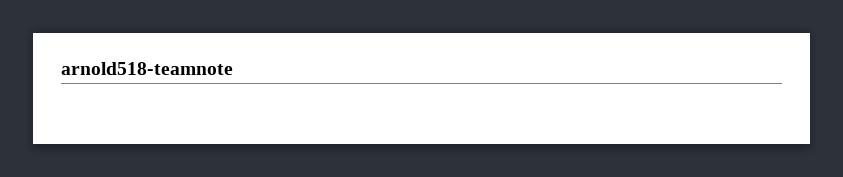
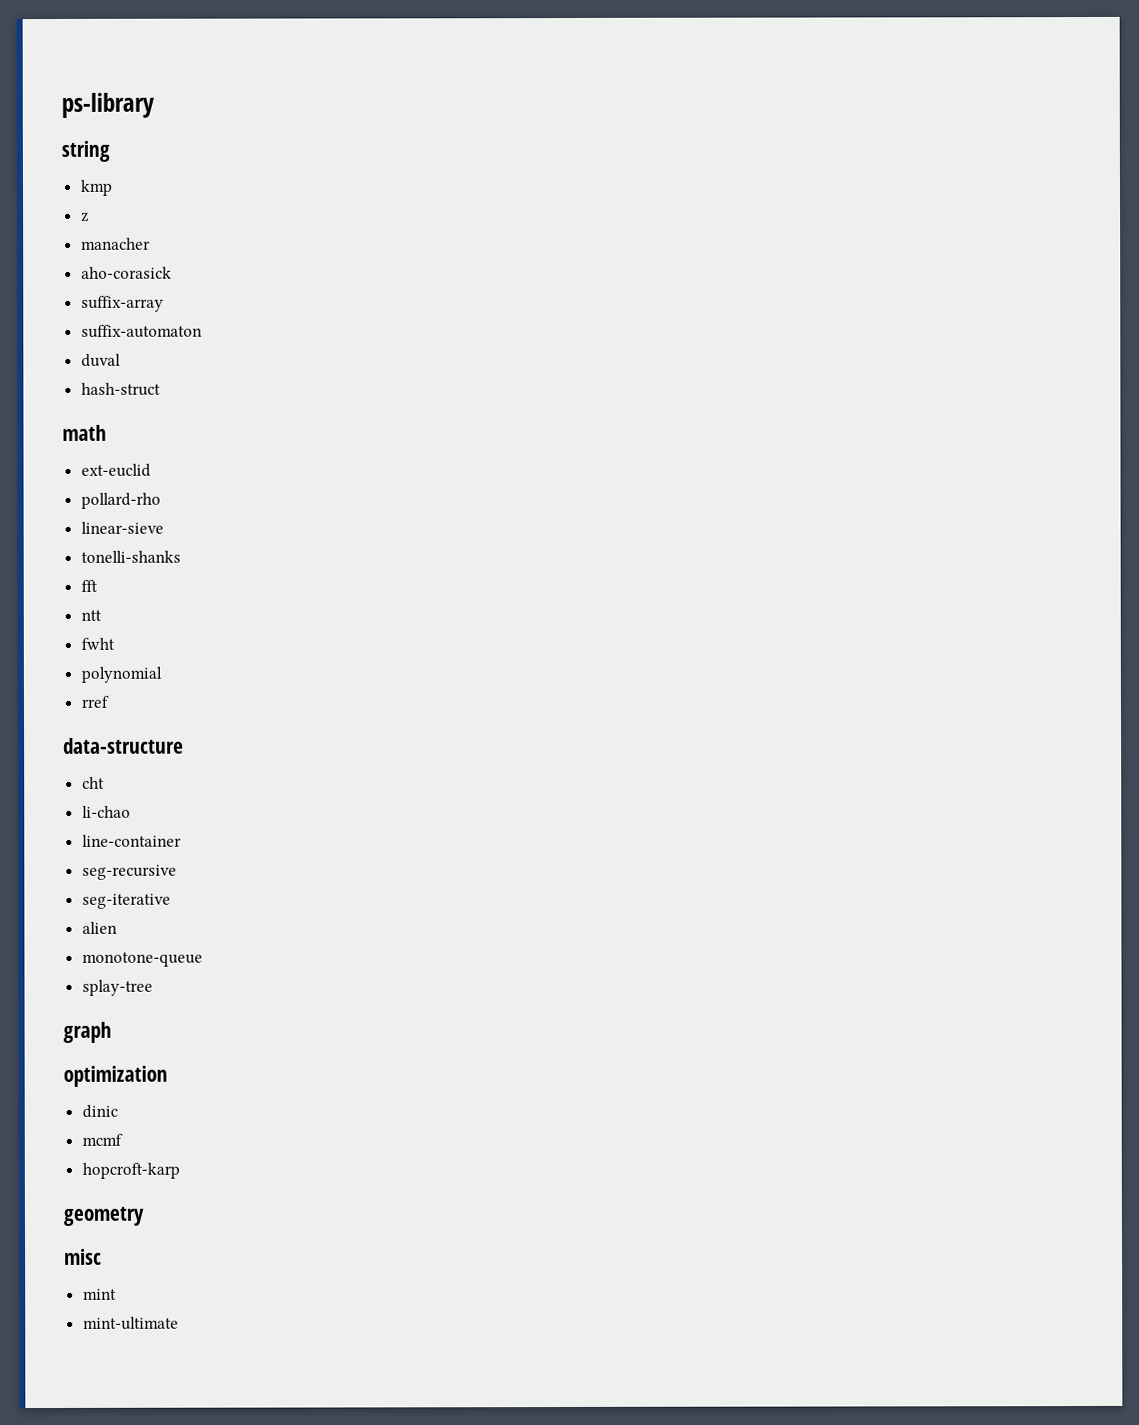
[61,62,233,75] arnold518-teamnote -> [61,92,155,118] [61,140,110,162] [79,179,113,196] [80,211,89,222] [80,237,151,250] [80,266,172,279] [80,295,164,312] [80,324,202,338] [80,353,121,367] [80,382,161,396] [62,424,107,441] [80,463,151,477] [80,492,161,509] [80,521,164,534] [80,550,181,563] [80,579,98,592] [80,609,102,621] [80,637,115,650] [80,666,162,683] [80,695,109,708] [63,737,184,754] [81,776,105,789] [81,805,131,818] [81,834,182,847] [81,864,177,880] [81,893,171,909] [81,921,117,934] [81,951,203,967] [81,979,153,996] [63,1021,112,1043] [63,1065,168,1087] [81,1104,118,1118] [81,1133,123,1146] [81,1162,180,1179] [63,1206,144,1226] [64,1248,102,1265] [82,1288,117,1300] [82,1316,179,1330] ps-library // string // kmp // z // manacher // aho-corasick // suffix-array // suffix-automaton // duval // hash-struct // math // ext-euclid // pollard-rho // linear-sieve // tonelli-shanks // fft // ntt // fwht // polynomial // rref // data-structure // cht // li-chao // line-container // seg-recursive // seg-iterative // alien // monotone-queue // splay-tree // graph // optimization // dinic // mcmf // hopcroft-karp // geometry // misc // mint // mint-ultimate

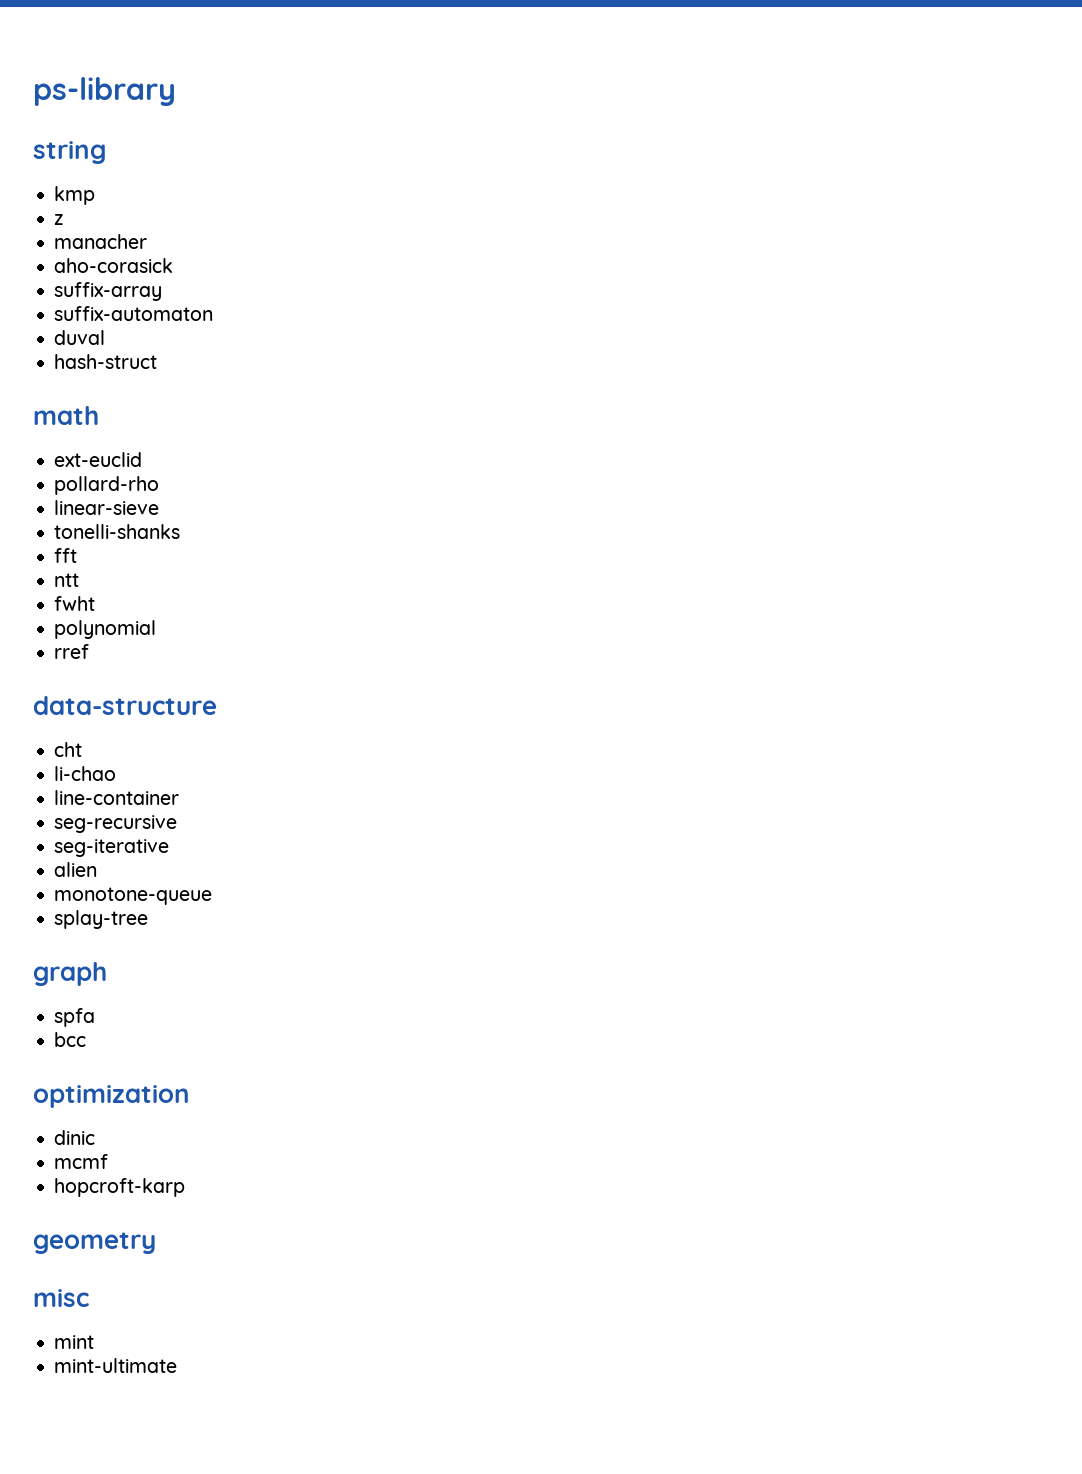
(112, 1032) none -> [54,1008,96,1027] [54,1032,87,1047] // spfa // bcc

